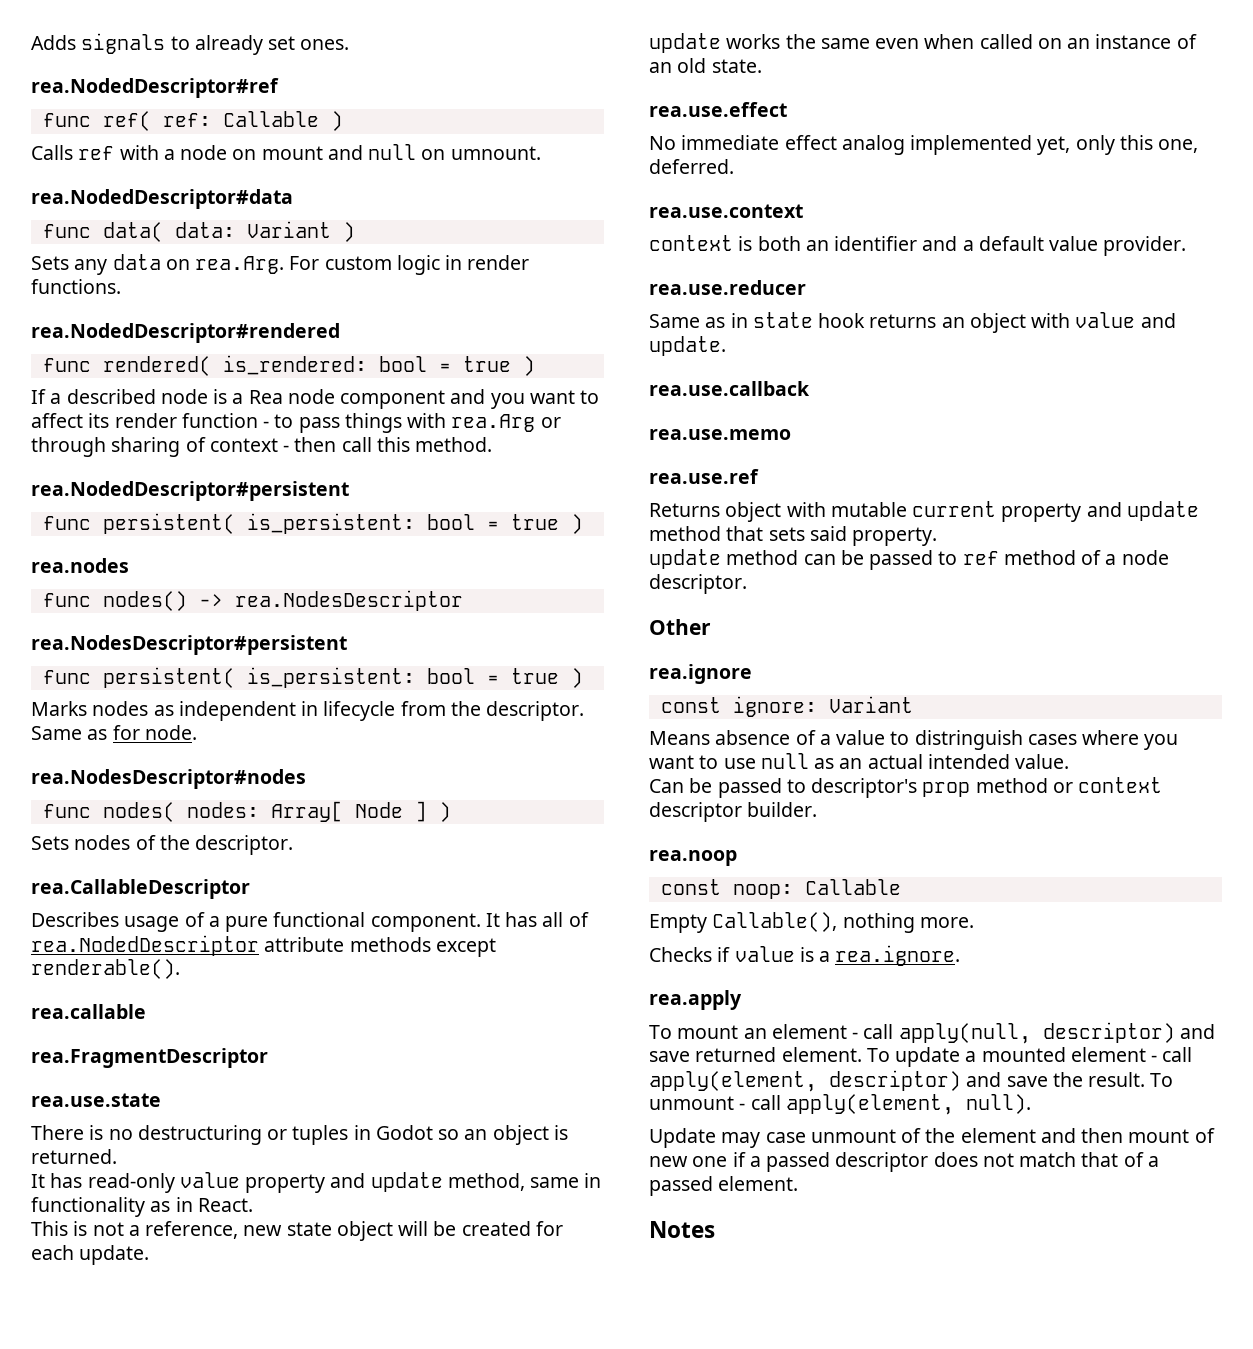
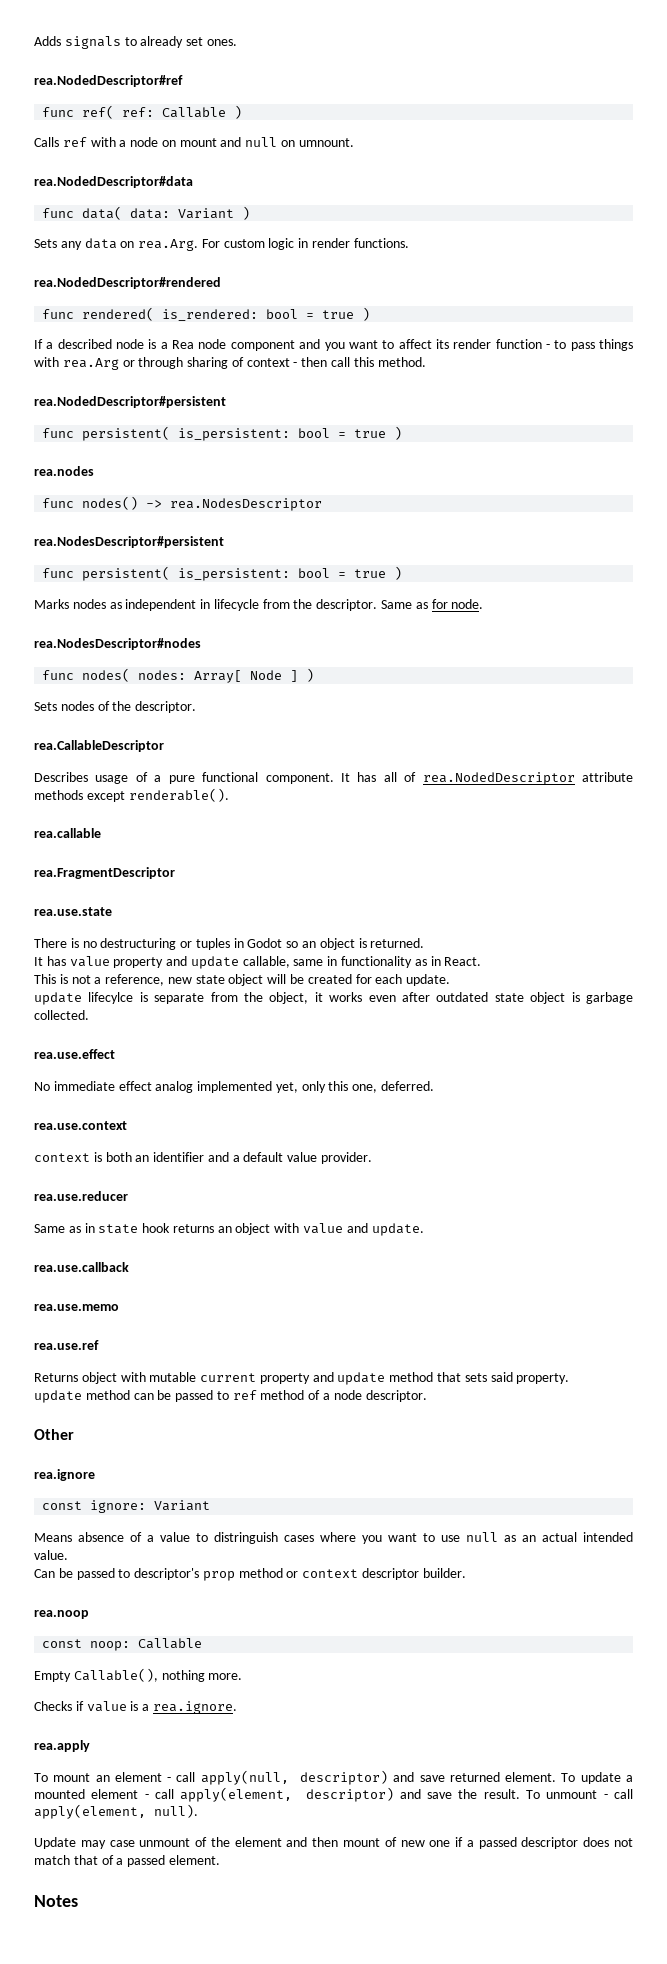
[87,1173,175,1193] read-only -> (66, 961) none
[447,1173,525,1191] method, -> [242,956,290,968] callable,
[726,34,1197,49] [649,58,762,73] works the same even when called on an instance of an old state. -> [88,992,633,1004] [34,1010,89,1020] lifecylce is separate from the object, it works even after outdated state object is garbage collected.

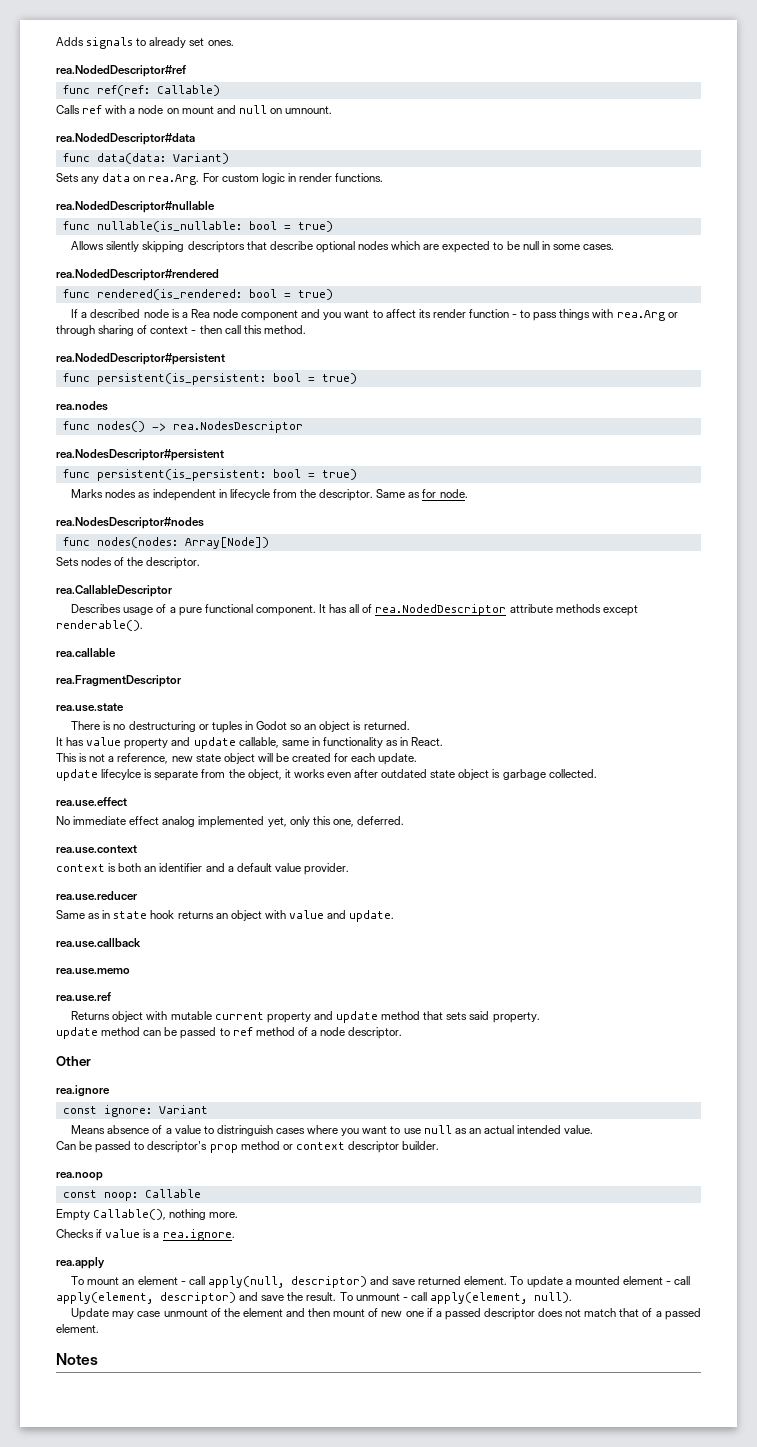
[82,105,243,119] ref( ref: Callable ) -> [96,85,220,96] ref(ref: Callable)
[82,206,251,220] data( data: Variant ) -> [96,153,229,164] data(data: Variant)
[34,277,221,289] [42,307,371,321] rea.NodedDescriptor#rendered // func rendered( is_rendered: bool = true ) -> [56,201,215,213] [62,221,333,232] [71,241,614,253] [56,269,219,281] [62,289,333,300] rea.NodedDescriptor#nullable // func nullable(is_nullable: bool = true) // Allows silently skipping descriptors that describe optional nodes which are expected to be null in some cases. // rea.NodedDescriptor#rendered // func rendered(is_rendered: bool = true)
[82,426,403,441] persistent( is_persistent: bool = true ) -> [96,373,357,385] persistent(is_persistent: bool = true)
[82,566,403,581] persistent( is_persistent: bool = true ) -> [96,469,357,481] persistent(is_persistent: bool = true)
[82,668,315,683] nodes( nodes: Array[ Node ] ) -> [96,537,269,549] nodes(nodes: Array[Node])

